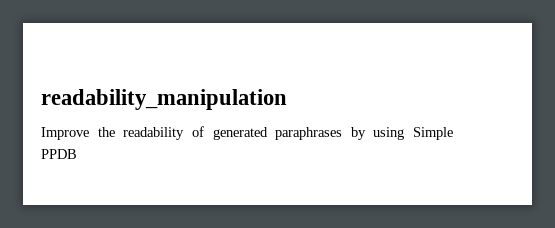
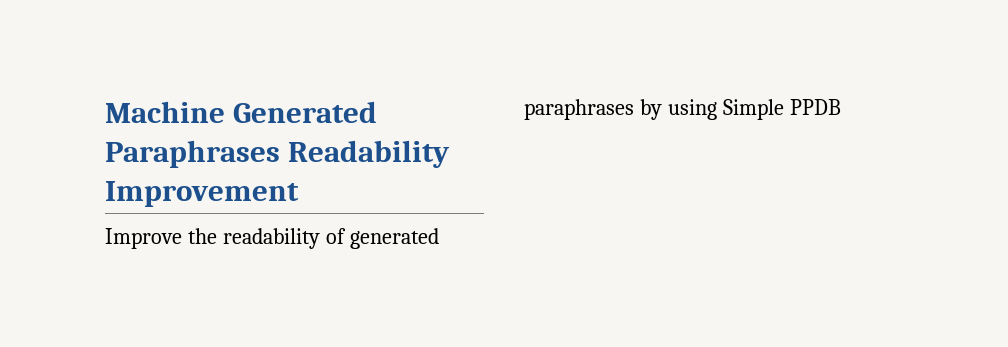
[41,89,287,110] readability_manipulation -> [105,101,378,123] [105,140,451,168] [105,181,299,207] Machine Generated Paraphrases Readability Improvement

